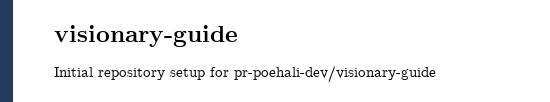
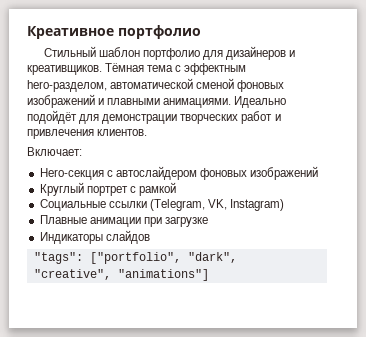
[54,25,238,47] [54,65,436,83] visionary-guide // Initial repository setup for pr-poehali-dev/visionary-guide -> [27,25,201,39] [43,46,296,60] [27,63,247,75] [27,78,285,92] [27,94,287,108] [27,110,281,124] [27,129,148,139] [27,147,82,156] [39,166,319,180] [39,182,176,196] [39,199,285,211] [39,215,208,227] [39,230,150,244] [33,252,237,264] [33,269,209,281] Креативное портфолио // Стильный шаблон портфолио для дизайнеров и креативщиков. Тёмная тема с эффектным hero-разделом, автоматической сменой фоновых изображений и плавными анимациями. Идеально подойдёт для демонстрации творческих работ и привлечения клиентов. // Включает: // Hero-секция с автослайдером фоновых изображений // Круглый портрет с рамкой // Социальные ссылки (Telegram, VK, Instagram) // Плавные анимации при загрузке // Индикаторы слайдов // "tags": ["portfolio", "dark", "creative", "animations"]

